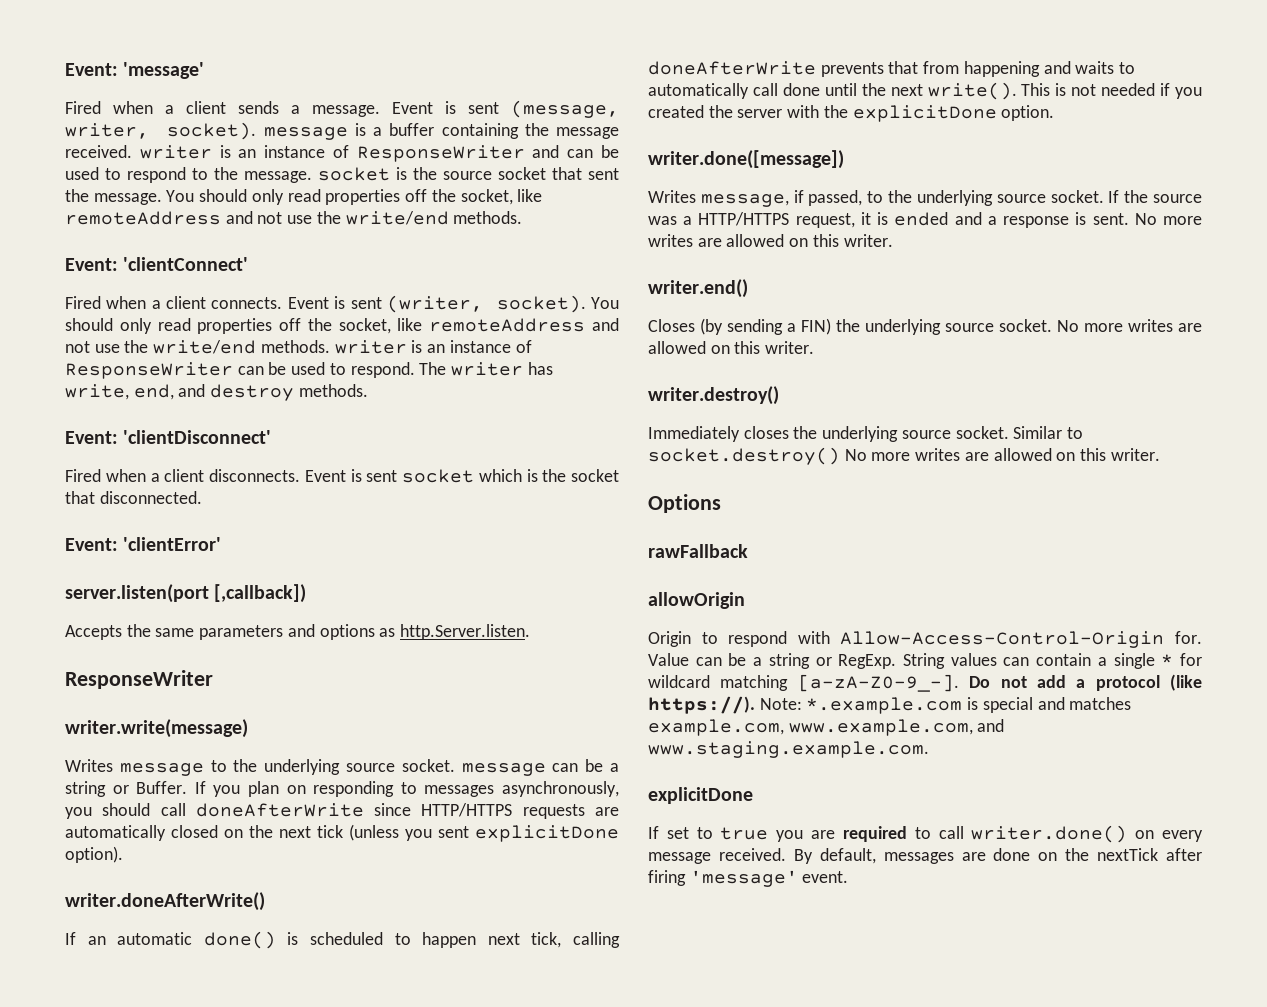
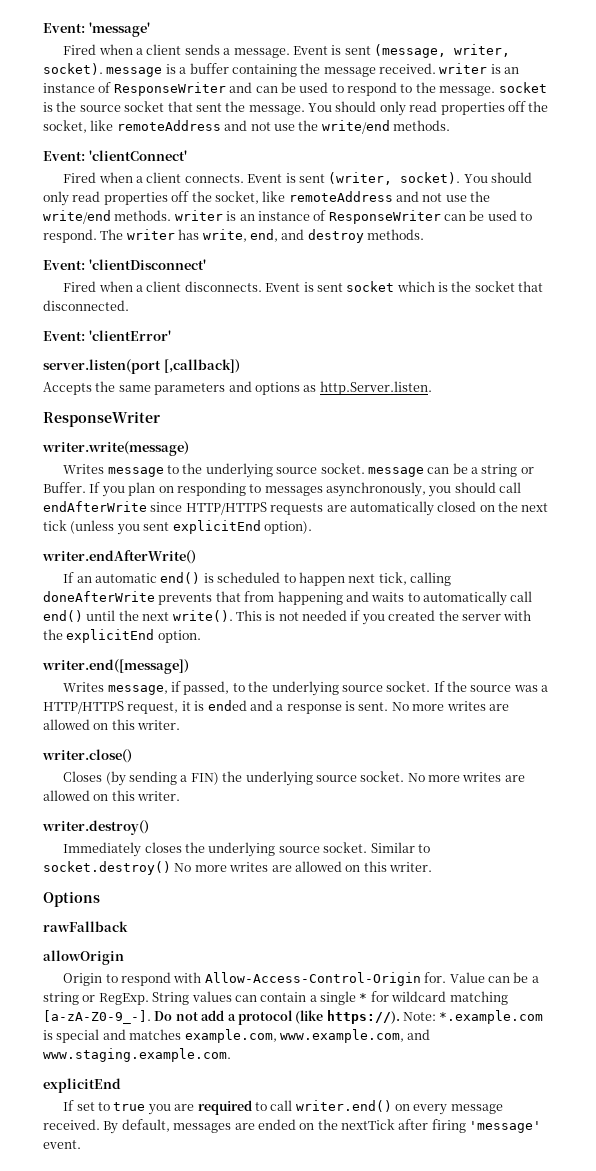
[195,803,364,817] doneAfterWrite -> [43,501,147,512] endAfterWrite
[475,825,619,842] explicitDone -> [172,520,261,534] explicitEnd
[65,892,265,911] writer.doneAfterWrite() -> [42,550,196,564] writer.endAfterWrite()
[203,931,276,949] done() -> [160,572,201,584] end()
[782,83,820,96] done -> [43,610,83,622] end()
[852,105,997,122] explicitDone -> [66,629,155,643] explicitEnd
[648,150,844,169] writer.done([message]) -> [42,659,189,674] writer.end([message])
[648,279,748,298] writer.end() -> [42,749,132,763] writer.close()
[648,787,753,804] explicitDone -> [43,1078,121,1093] explicitEnd
[971,825,1128,843] writer.done() -> [295,1100,392,1112] writer.end()
[993,848,1031,861] done -> [257,1119,296,1130] ended

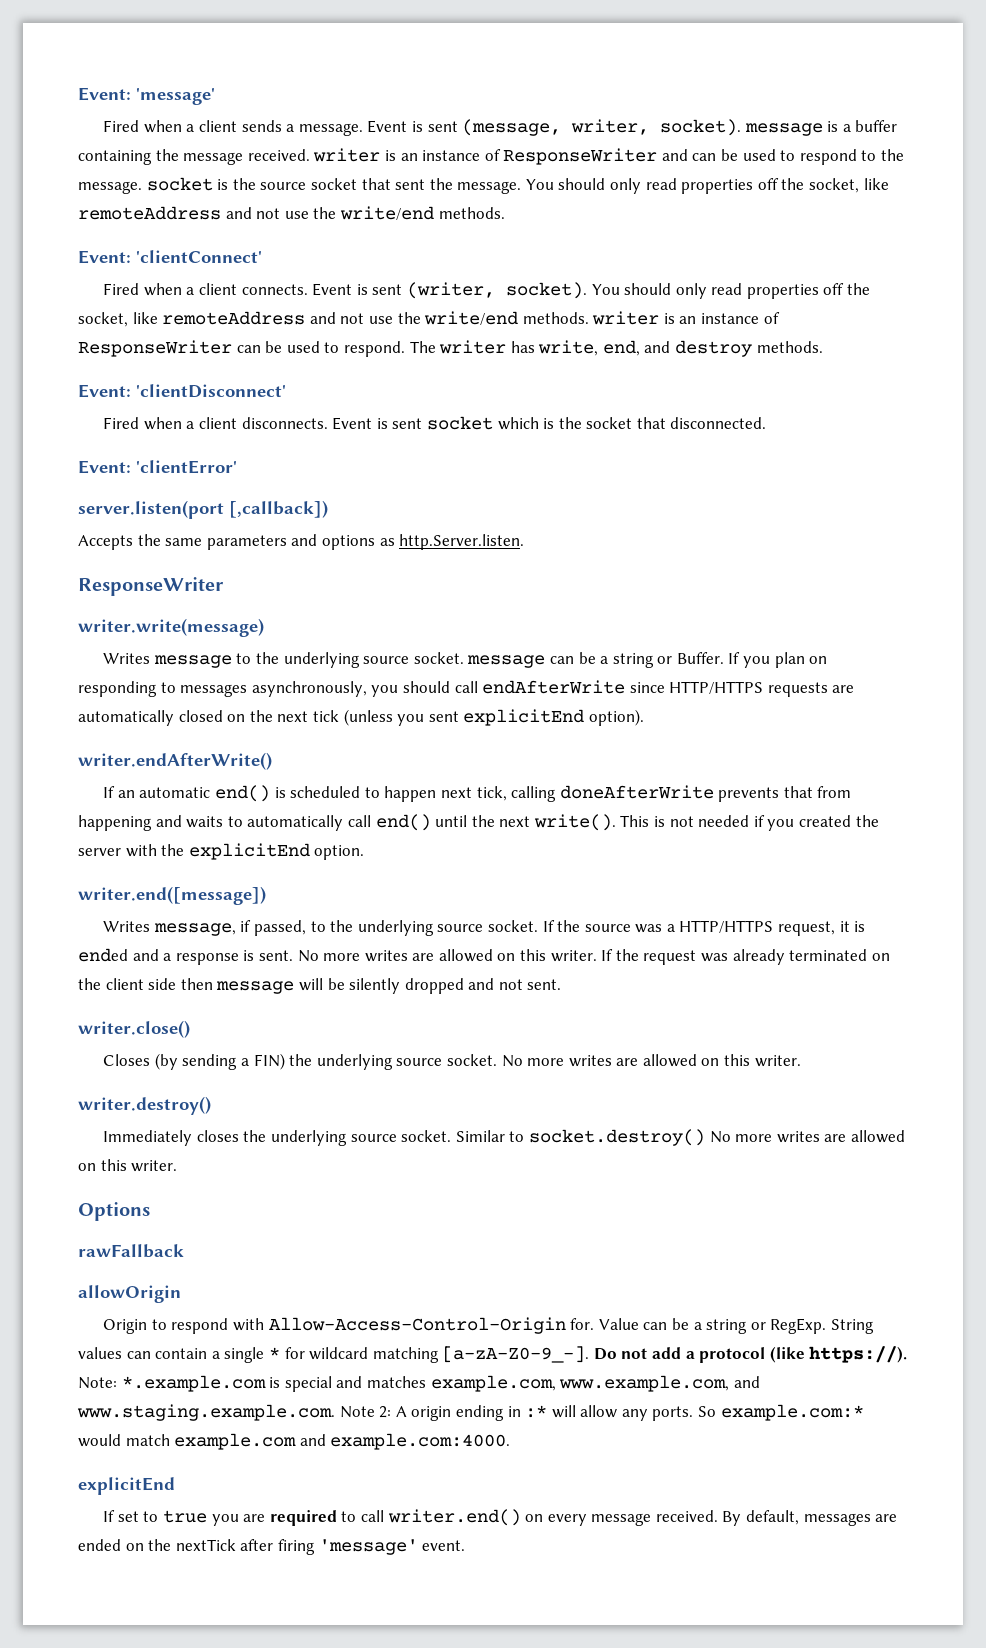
(181, 725) none -> [601,949,890,965] [78,978,562,994] If the request was already terminated on the client side then message will be silently dropped and not sent.
(231, 1055) none -> [339,1404,864,1421] [78,1433,511,1450] Note 2: A origin ending in :* will allow any ports. So example.com:* would match example.com and example.com:4000.

